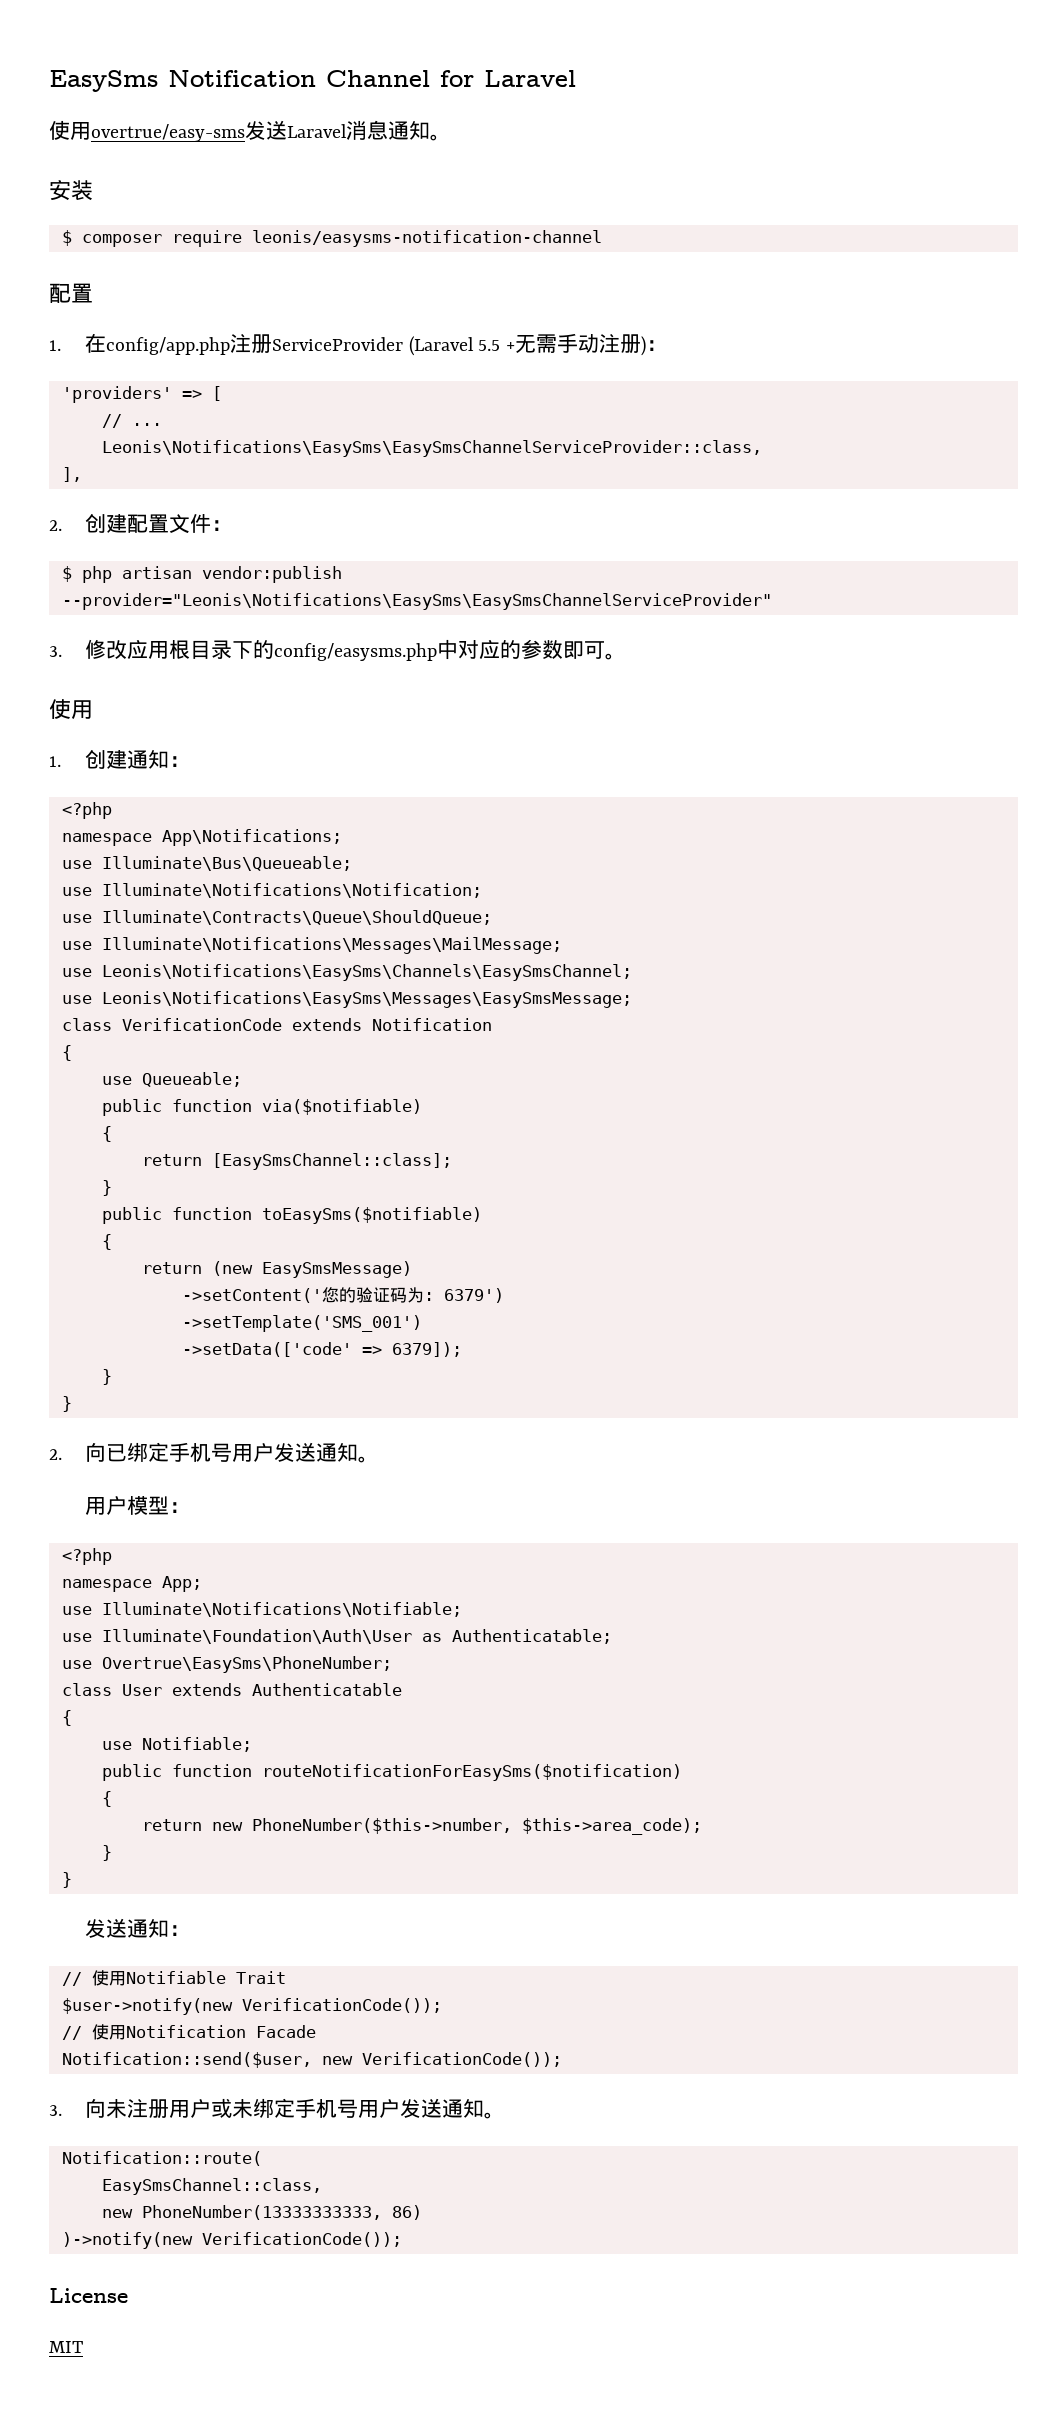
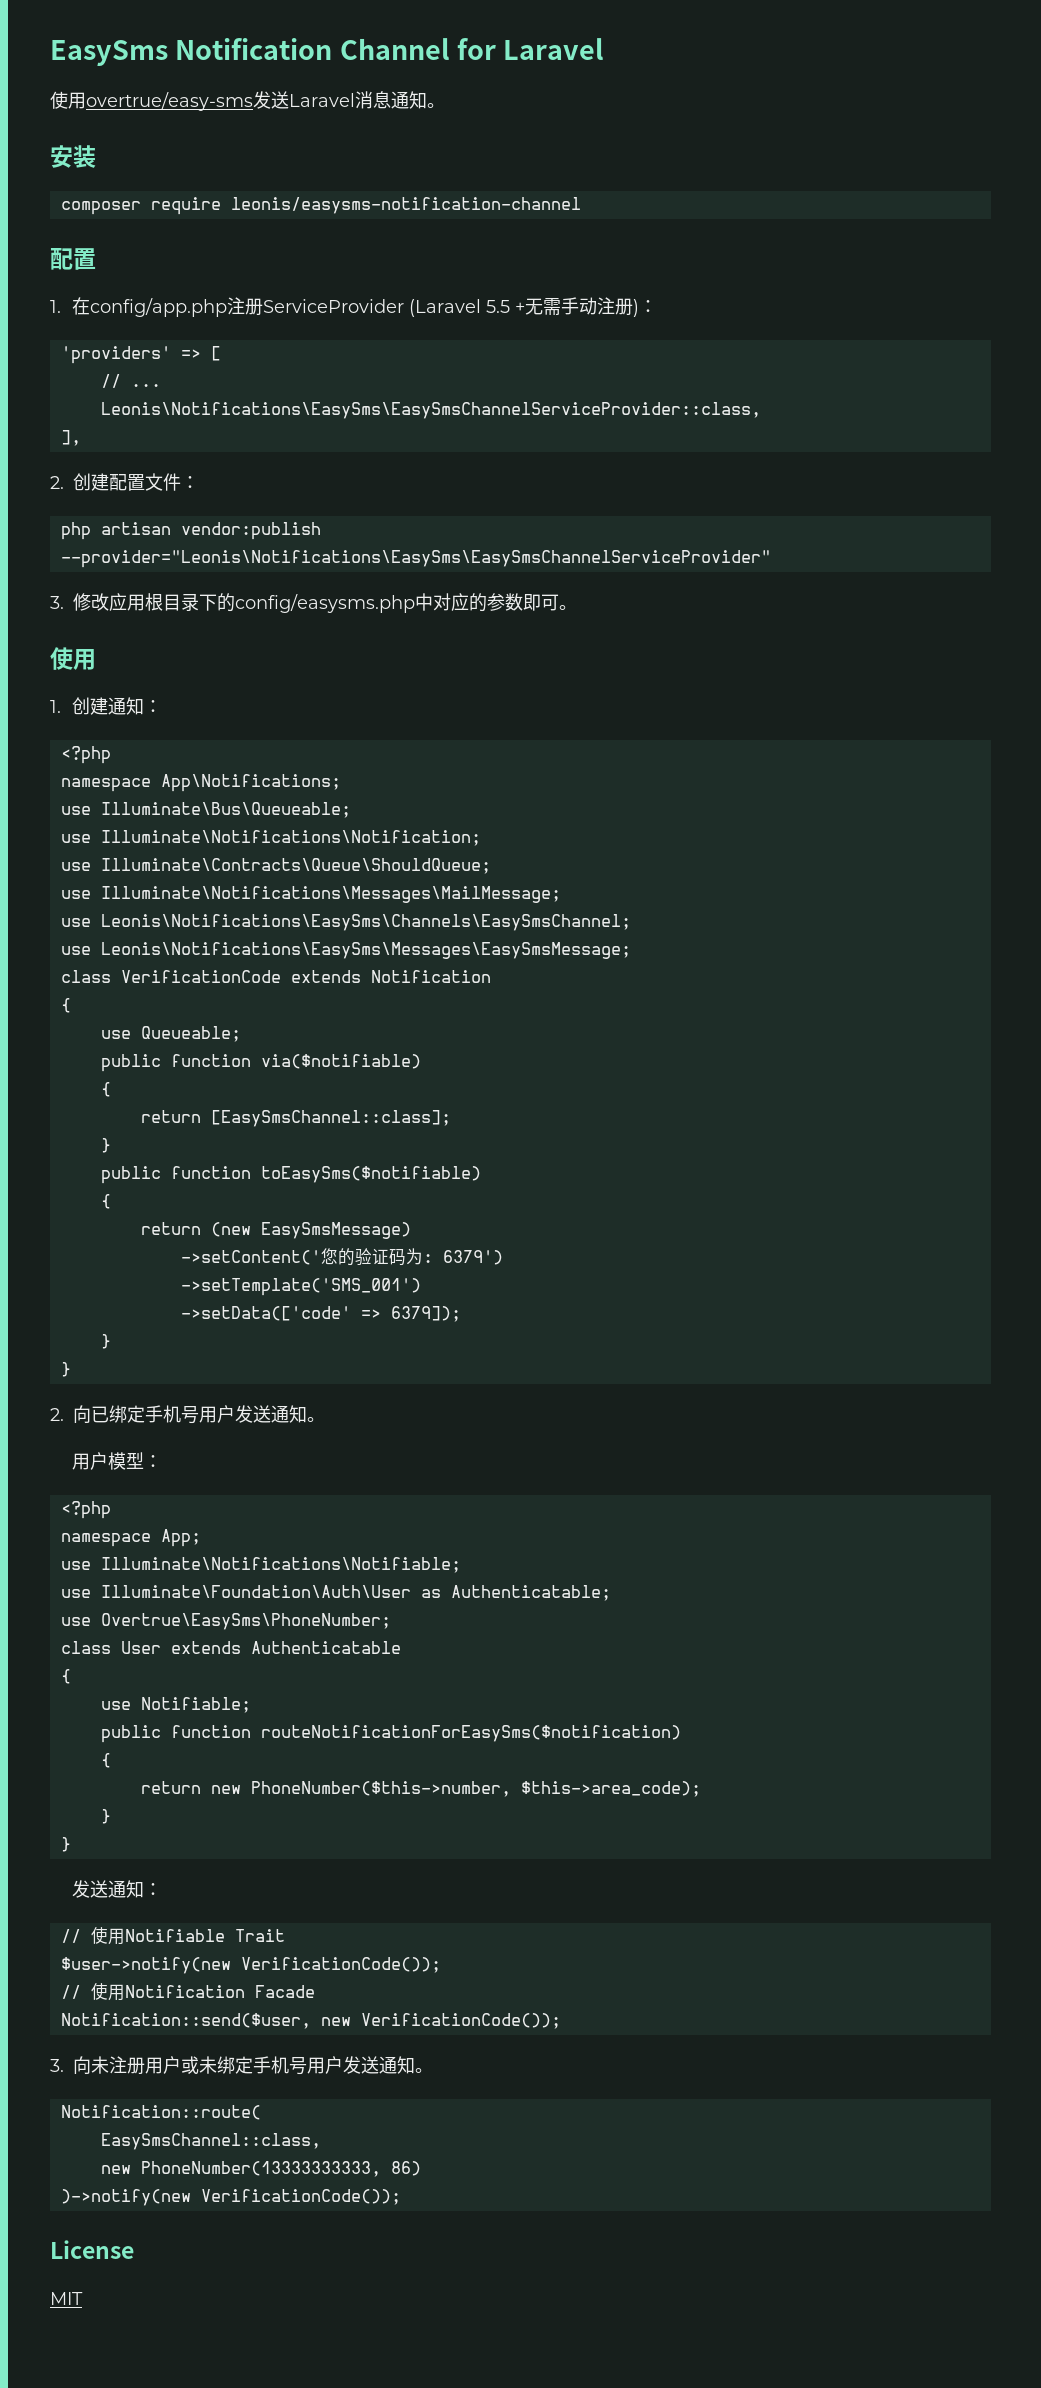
[61,230,72,246] $ -> (96, 156) none
[61,566,72,582] $ -> (199, 482) none

